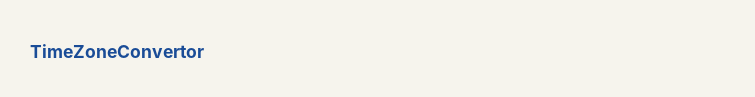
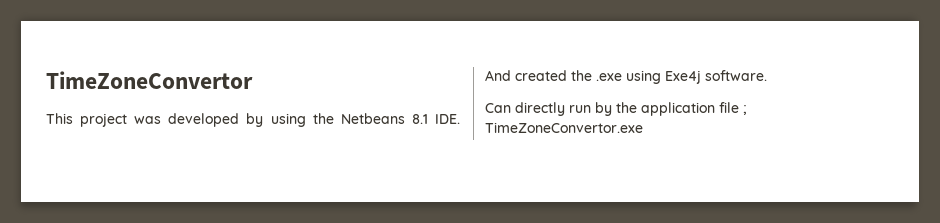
(204, 51) none -> [46,113,460,127] [485,70,767,84] [485,102,747,116] [485,122,643,133] // This project was developed by using the Netbeans 8.1 IDE. And created the .exe using Exe4j software. // Can directly run by the application file ; TimeZoneConvertor.exe

